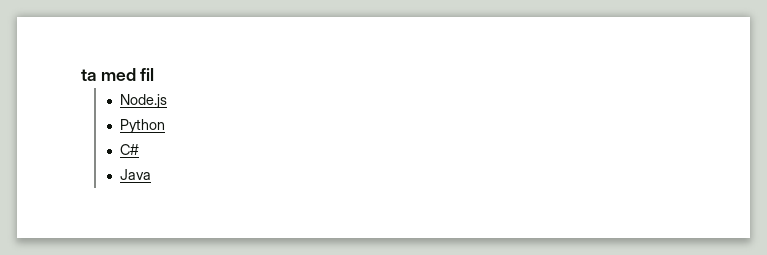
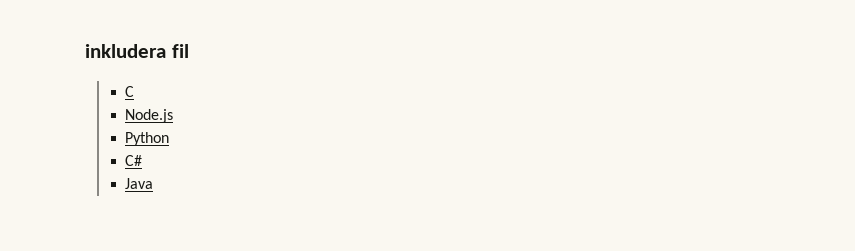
[81,68,136,81] ta med -> [85,44,166,58] inkludera
(155, 74) none -> [124,86,134,97] // C

